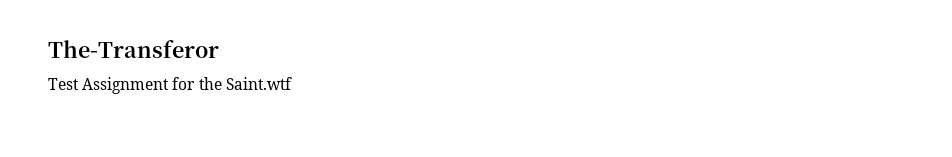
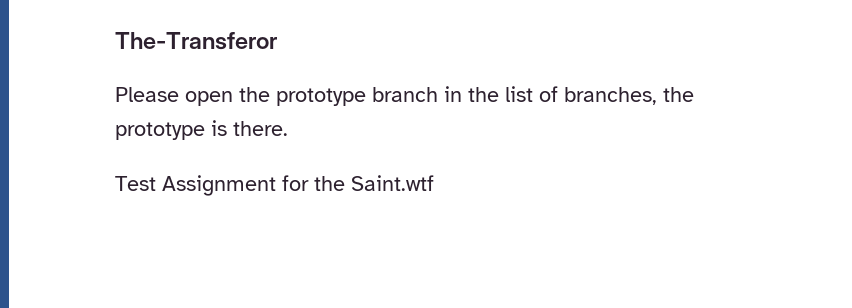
(219, 49) none -> [115,86,694,106] [115,120,288,140] // Please open the prototype branch in the list of branches, the prototype is there.

